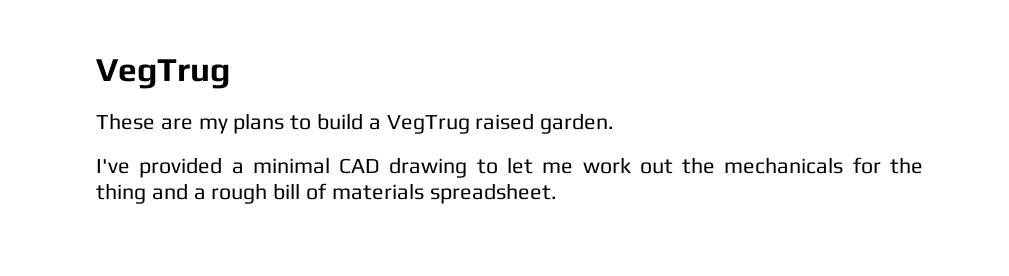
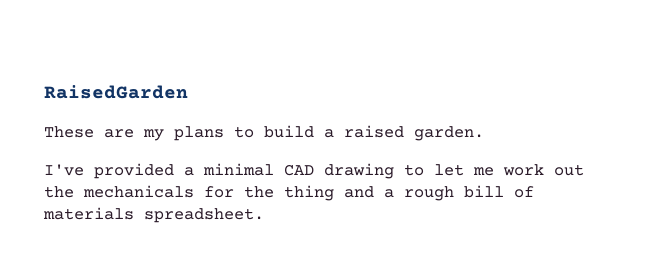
[96,59,230,89] VegTrug -> [44,85,188,99] RaisedGarden
[386,115,470,134] VegTrug -> (334, 133) none

